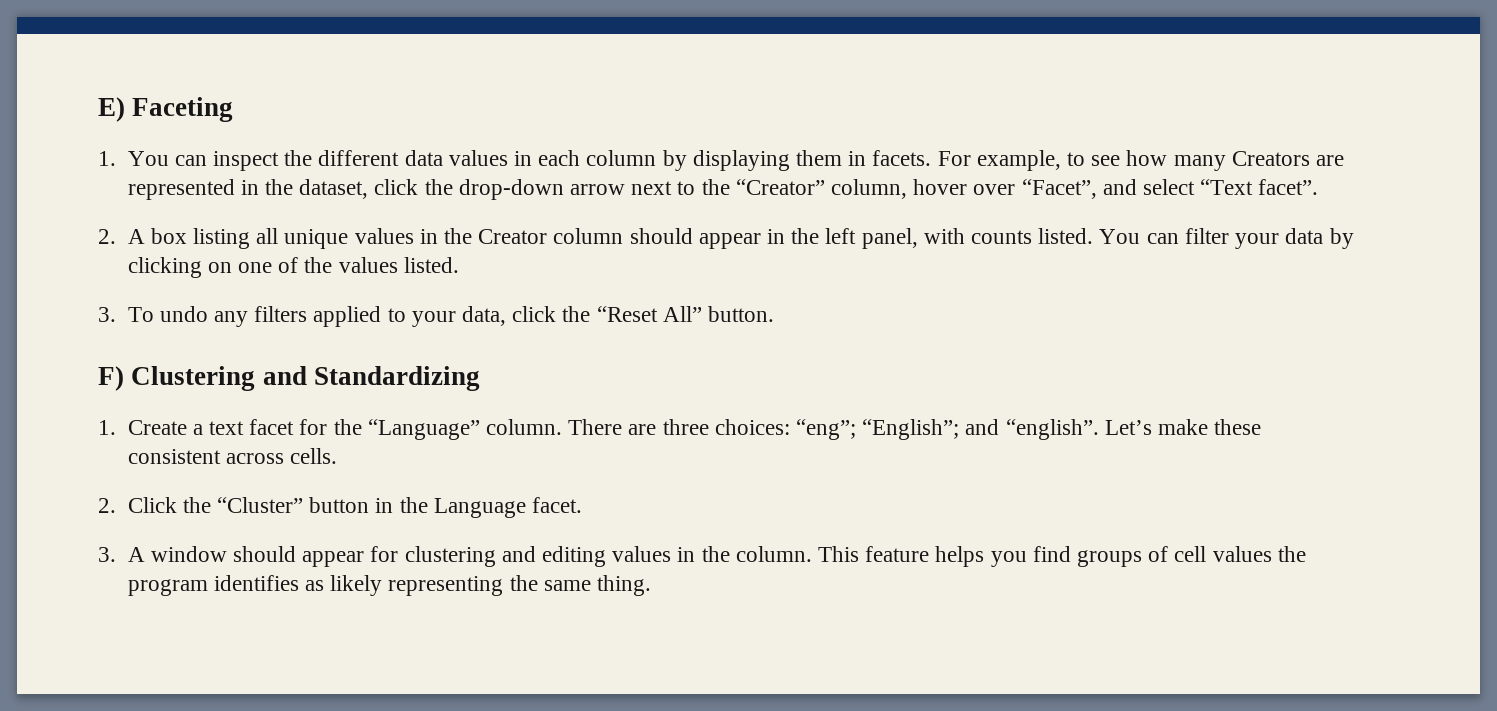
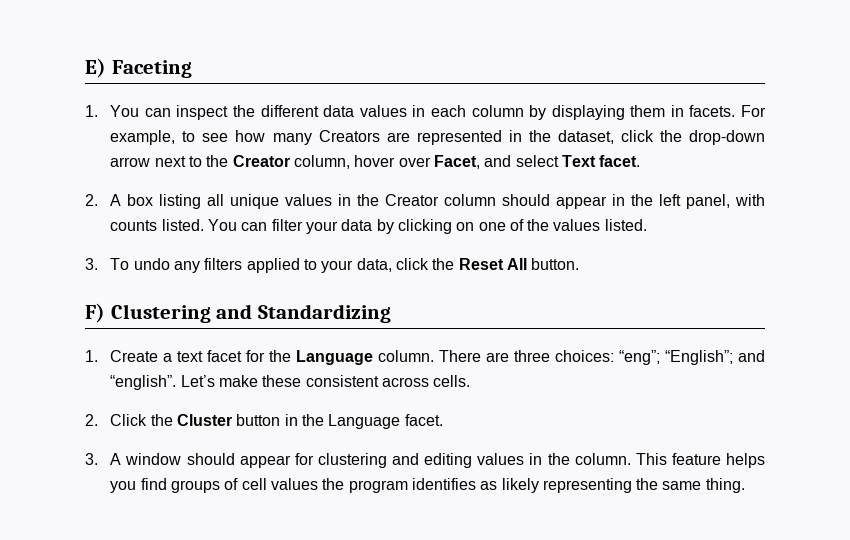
[735,179,825,195] “Creator” -> [232,155,290,167] Creator
[1021,179,1097,199] “Facet”, -> [433,155,480,169] Facet,
[1200,179,1319,195] “Text facet”. -> [561,155,641,167] Text facet.
[596,306,702,322] “Reset All” -> [458,258,527,270] Reset All
[367,419,480,440] “Language” -> [296,350,374,365] Language
[216,497,303,513] “Cluster” -> [176,414,232,426] Cluster

